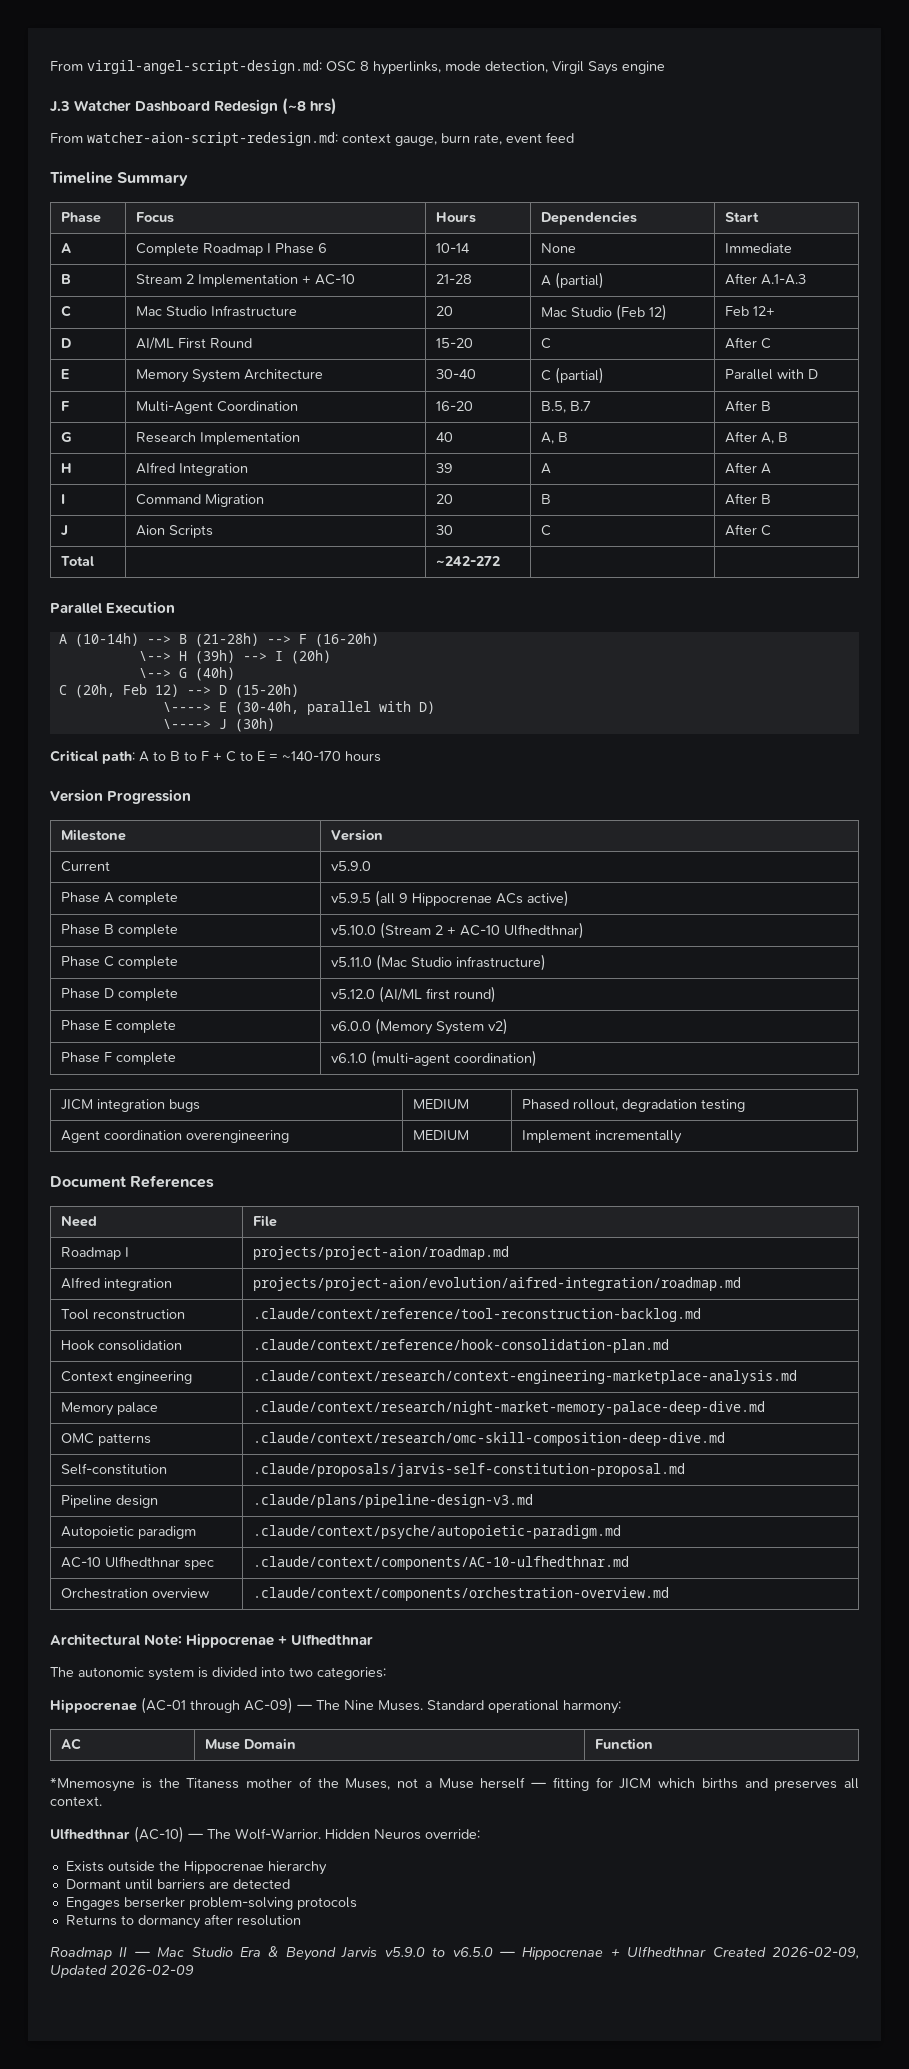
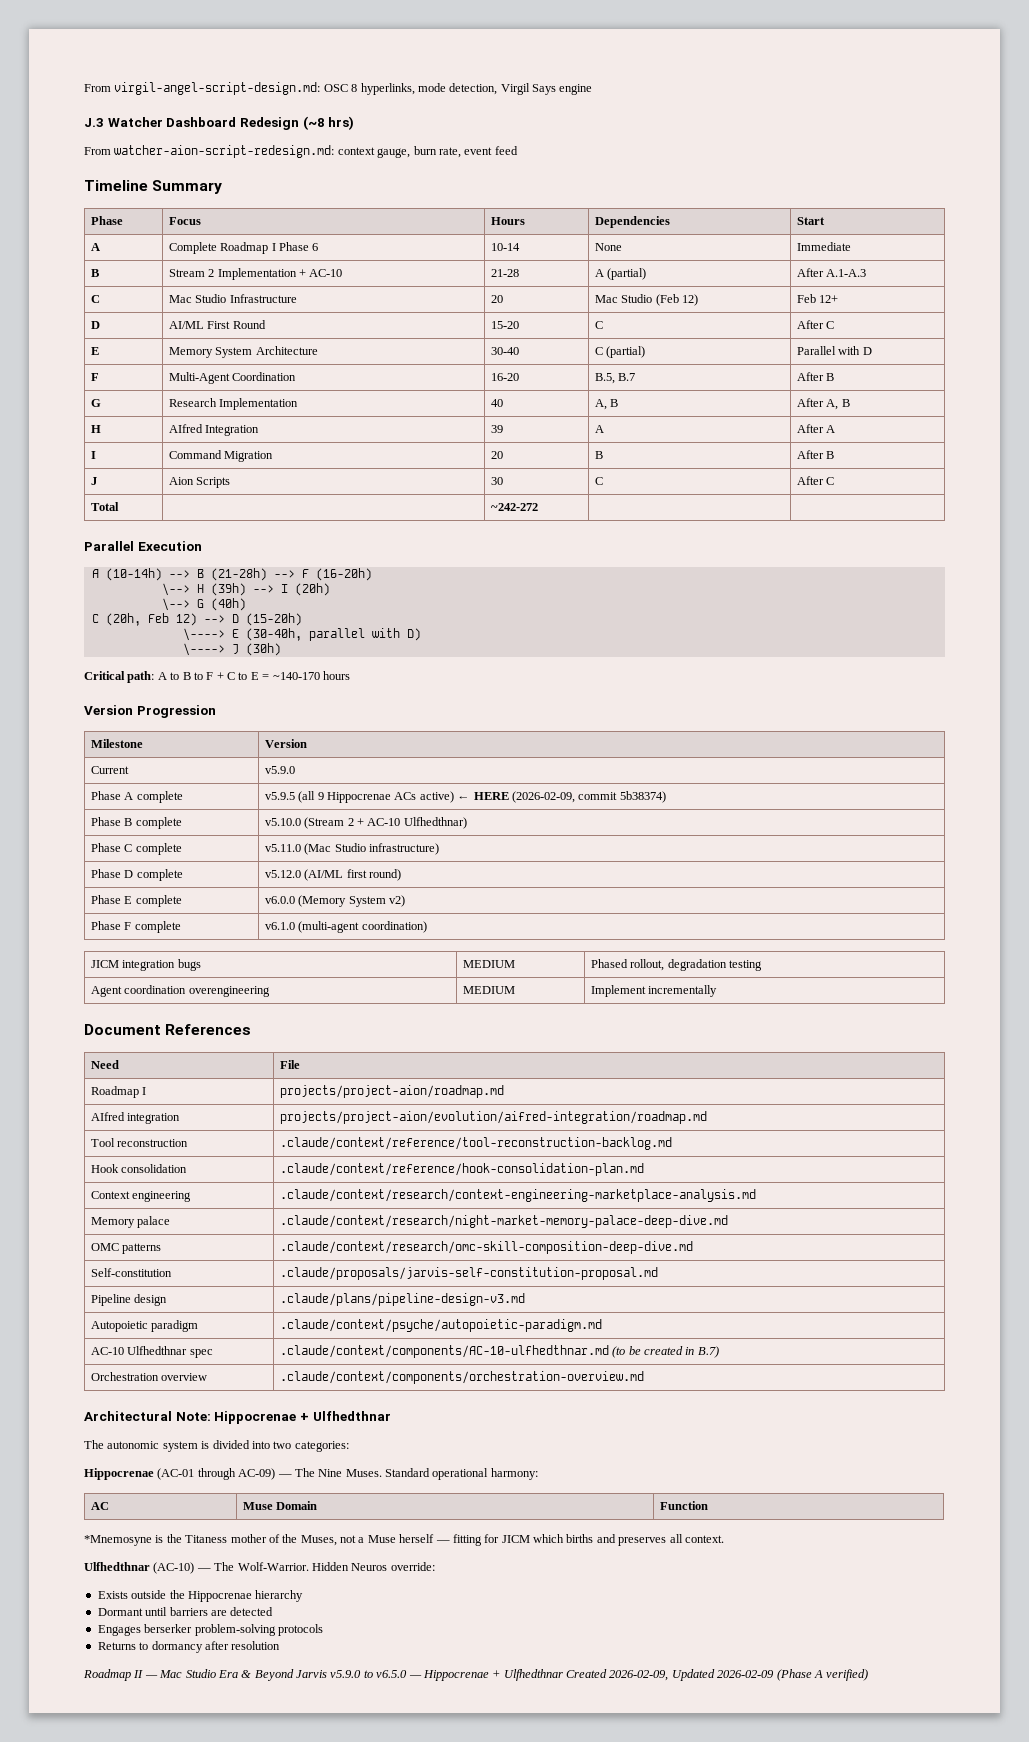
(569, 898) none -> [457,791,666,803] ← HERE (2026-02-09, commit 5b38374)
(629, 1563) none -> [612,1346,719,1358] (to be created in B.7)
(194, 1970) none -> [776,1669,869,1681] (Phase A verified)

